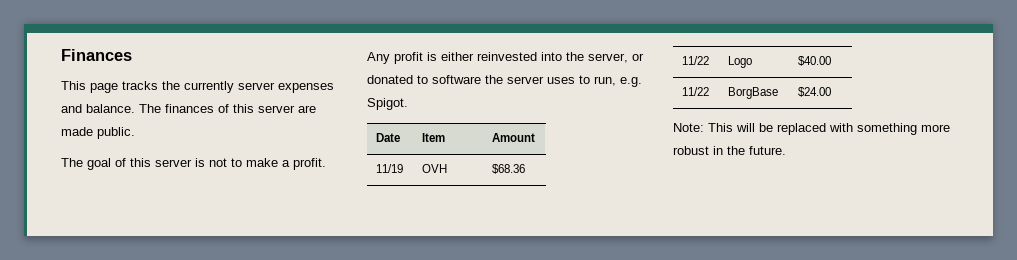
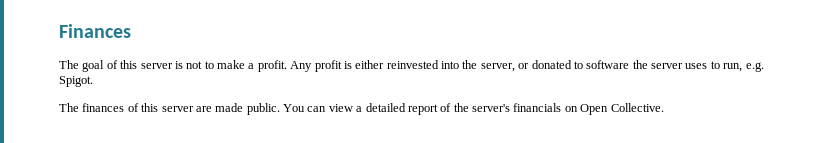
[61,81,334,93] [61,104,316,113] [61,127,135,139] // This page tracks the currently server expenses and balance. The finances of this server are made public. -> (131, 31) none
[376,133,401,142] [422,133,446,142] [492,133,536,142] [376,164,404,173] [422,164,448,173] [492,164,526,174] [682,56,710,65] [728,56,753,68] [798,56,832,66] [682,87,710,96] [728,87,779,99] [798,87,832,97] [673,123,950,135] [673,146,786,155] // Date | Item | Amount // 11/19 | OVH | $68.36 // 11/22 | Logo | $40.00 // 11/22 | BorgBase | $24.00 // Note: This will be replaced with something more robust in the future. -> [59,103,664,115] // The finances of this server are made public. You can view a detailed report of the server's financials on Open Collective.

